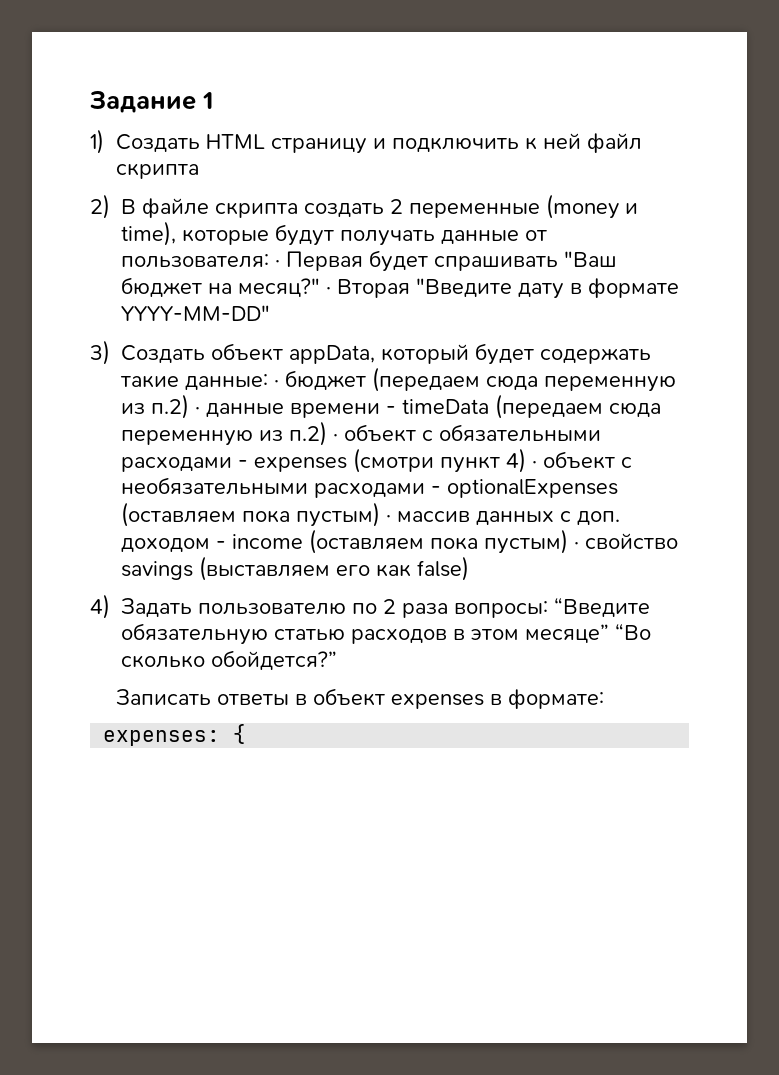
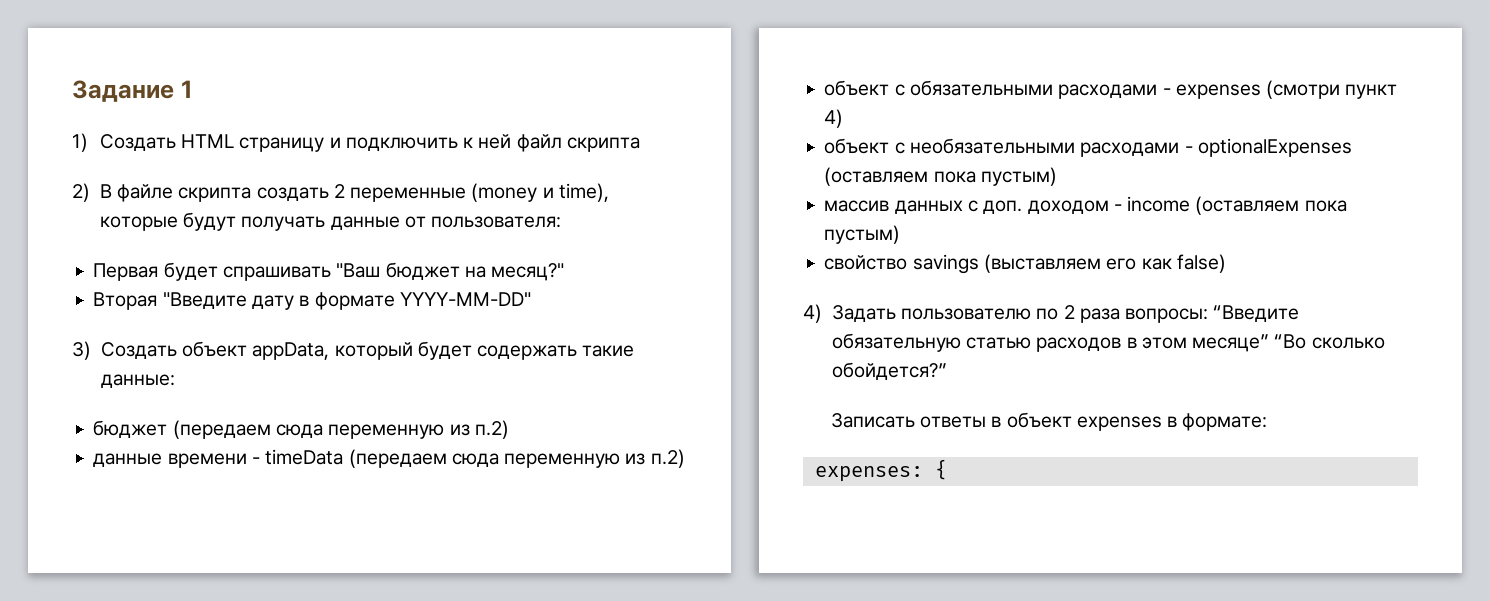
[275,260,280,267] · -> (562, 222) //
[326,287,331,294] · -> (565, 272) //
[274,380,279,387] · -> (175, 381) //
[195,407,200,414] · -> (509, 429) //
[333,434,338,441] · -> (685, 458) //
[532,461,537,468] · -> (844, 118) //
[386,515,391,522] · -> (1057, 176) //
[574,542,579,549] · -> (901, 234) //

